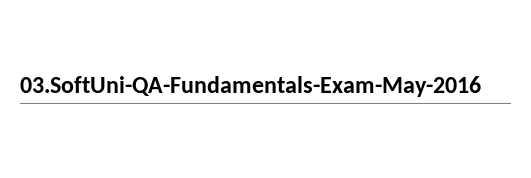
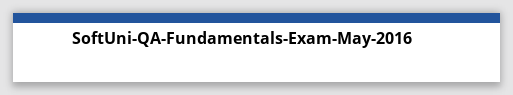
[20,76,481,97] 03.SoftUni-QA-Fundamentals-Exam-May-2016 -> [72,31,412,48] SoftUni-QA-Fundamentals-Exam-May-2016

